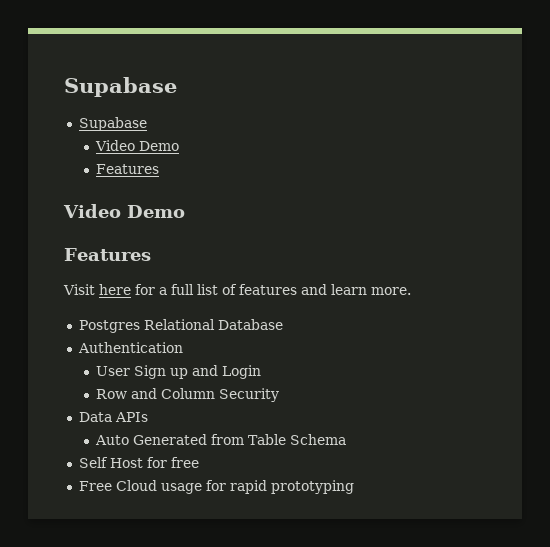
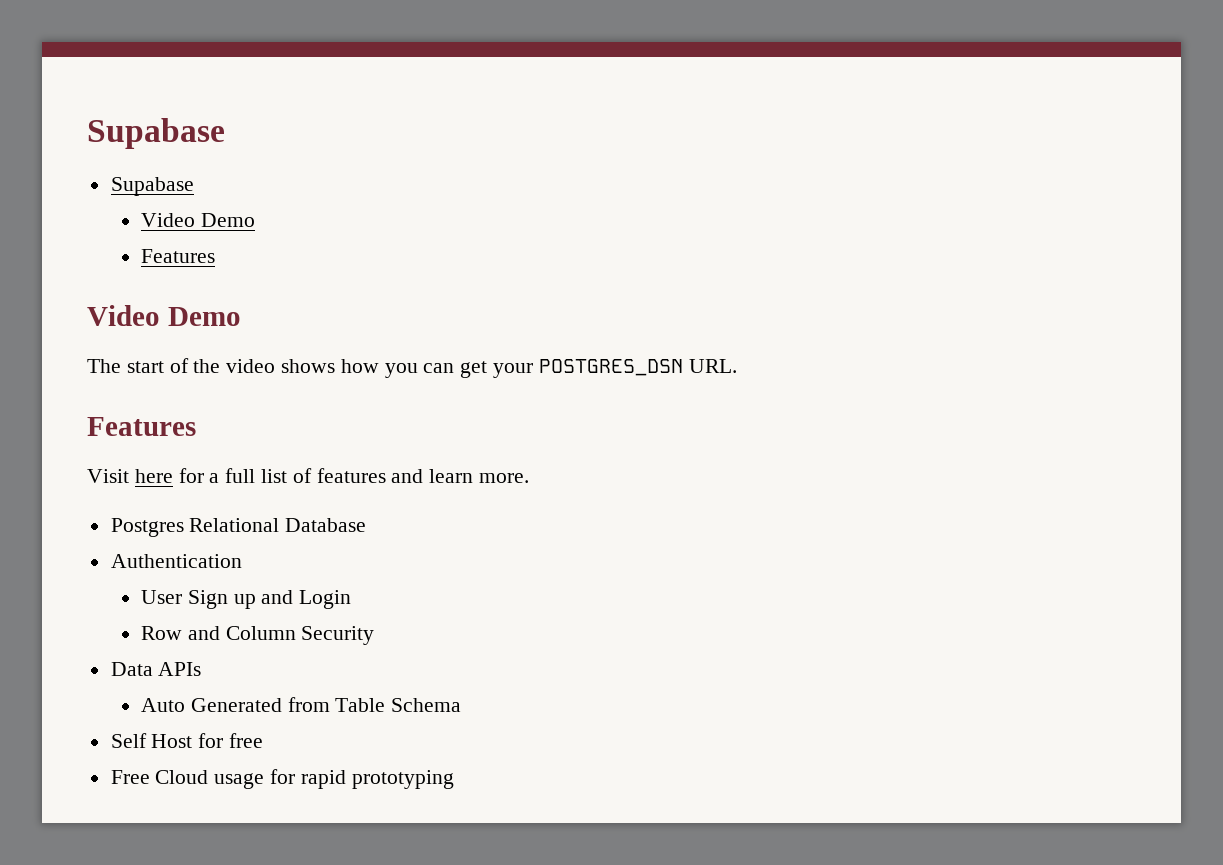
(185, 211) none -> [87,358,737,378] // The start of the video shows how you can get your POSTGRES_DSN URL.

